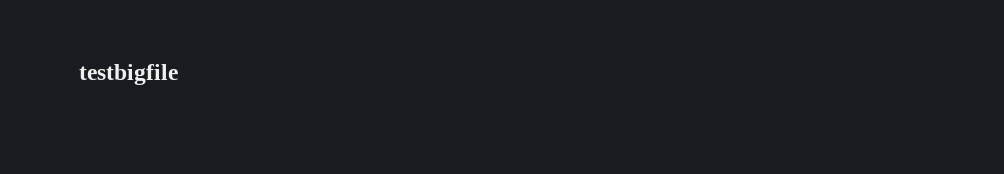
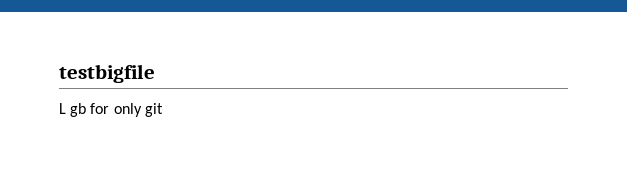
(178, 74) none -> [59,103,163,117] // L gb for only git

